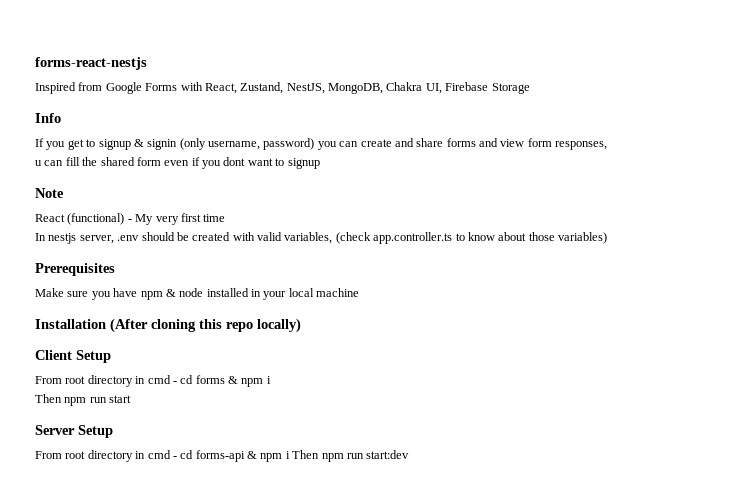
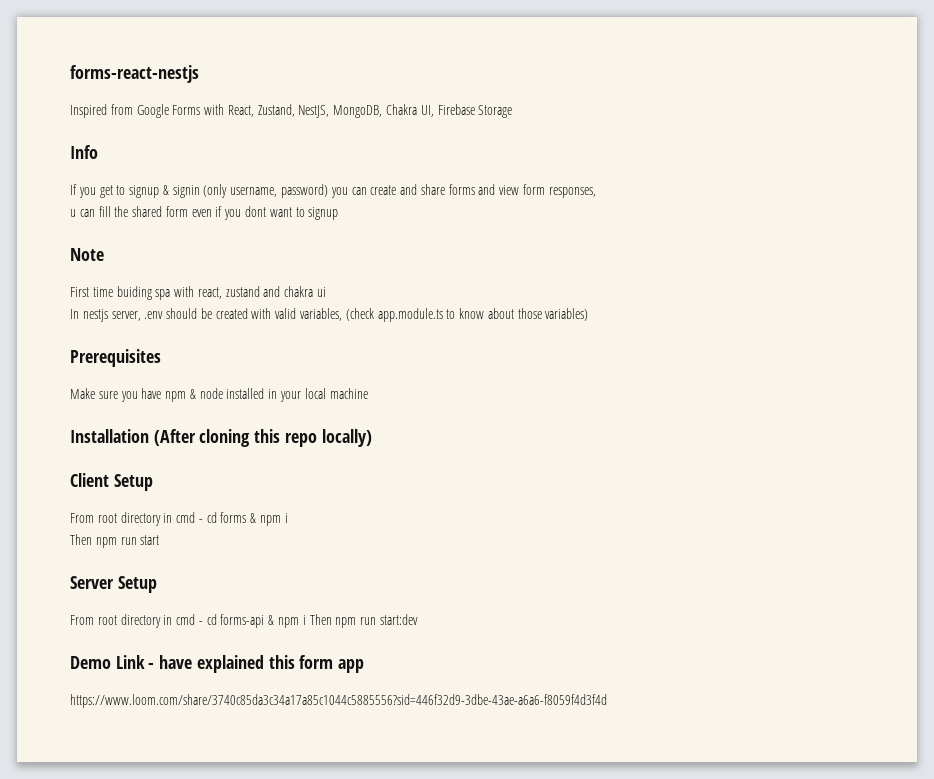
[35,213,226,225] React (functional) - My very first time -> [70,286,327,300] First time buiding spa with react, zustand and chakra ui
[373,232,453,244] app.controller.ts -> [377,308,443,322] app.module.ts
(410, 454) none -> [70,655,365,673] [70,694,607,708] // Demo Link - have explained this form app // https://www.loom.com/share/3740c85da3c34a17a85c1044c5885556?sid=446f32d9-3dbe-43ae-a6a6-f8059f4d3f4d

